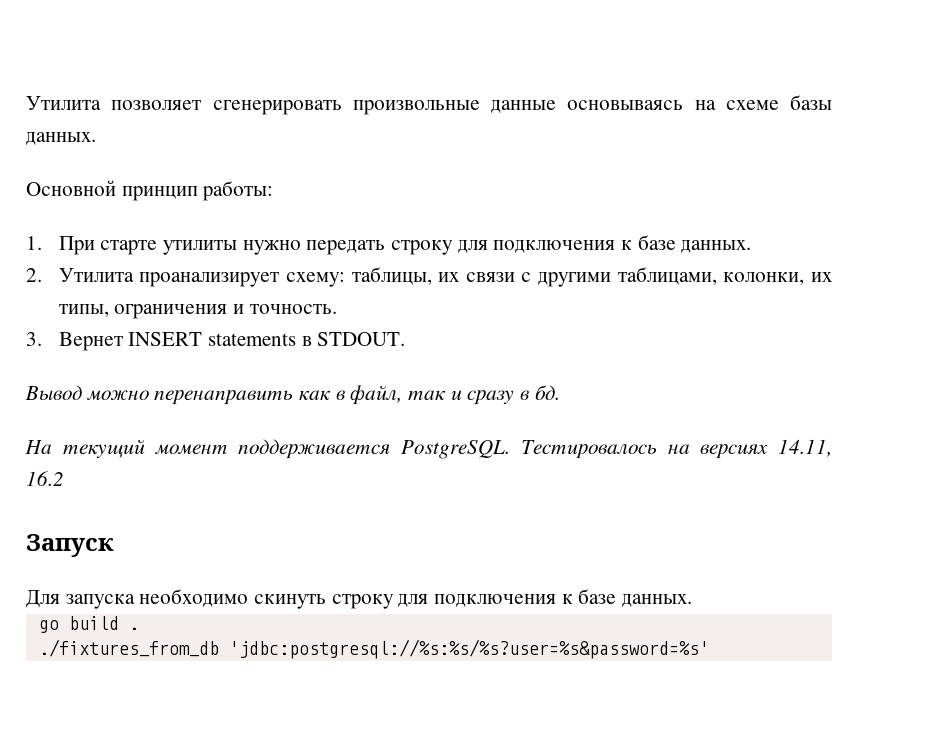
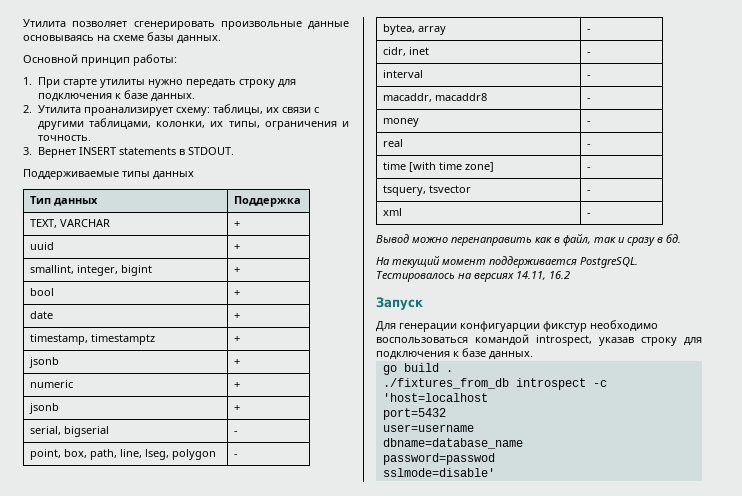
(406, 339) none -> [23,169,194,180] [29,196,98,206] [233,196,301,207] [29,219,110,228] [233,221,240,227] [29,242,54,250] [233,244,240,250] [29,265,152,276] [233,267,240,273] [29,288,54,296] [233,290,240,296] [29,311,53,319] [233,313,240,319] [29,334,155,345] [233,336,240,342] [28,357,59,368] [233,359,240,365] [29,380,73,388] [233,382,240,388] [28,403,59,414] [233,405,240,411] [29,426,109,437] [233,431,238,434] [29,449,216,460] [233,454,238,457] [382,24,446,35] [586,29,591,32] [382,47,429,56] [586,52,591,55] [382,70,423,78] [586,75,591,78] [382,93,487,102] [586,98,591,101] [382,118,419,127] [586,121,591,124] [382,139,403,147] [586,144,591,147] [382,162,494,172] [586,167,591,170] [382,185,471,196] [586,190,591,193] [382,208,402,216] [586,213,591,216] // Поддерживаемые типы данных // Тип данных | Поддержка // TEXT, VARCHAR | + // uuid | + // smallint, integer, bigint | + // bool | + // date | + // timestamp, timestamptz | + // jsonb | + // numeric | + // jsonb | + // serial, bigserial | - // point, box, path, line, lseg, polygon | - // bytea, array | - // cidr, inet | - // interval | - // macaddr, macaddr8 | - // money | - // real | - // time [with time zone] | - // tsquery, tsvector | - // xml | -
[65,589,327,609] запуска необходимо скинуть -> [399,320,658,332] [376,334,634,346] генерации конфигуарции фикстур необходимо воспользоваться командой introspect, указав
[228,639,709,659] 'jdbc:postgresql://%s:%s/%s?user=%s&password=%s' -> [515,378,607,390] [382,393,488,402] [382,408,446,420] [382,424,474,432] [382,438,523,449] [382,453,495,465] [382,468,495,477] introspect -c 'host=localhost // port=5432 // user=username // dbname=database_name // password=passwod // sslmode=disable'

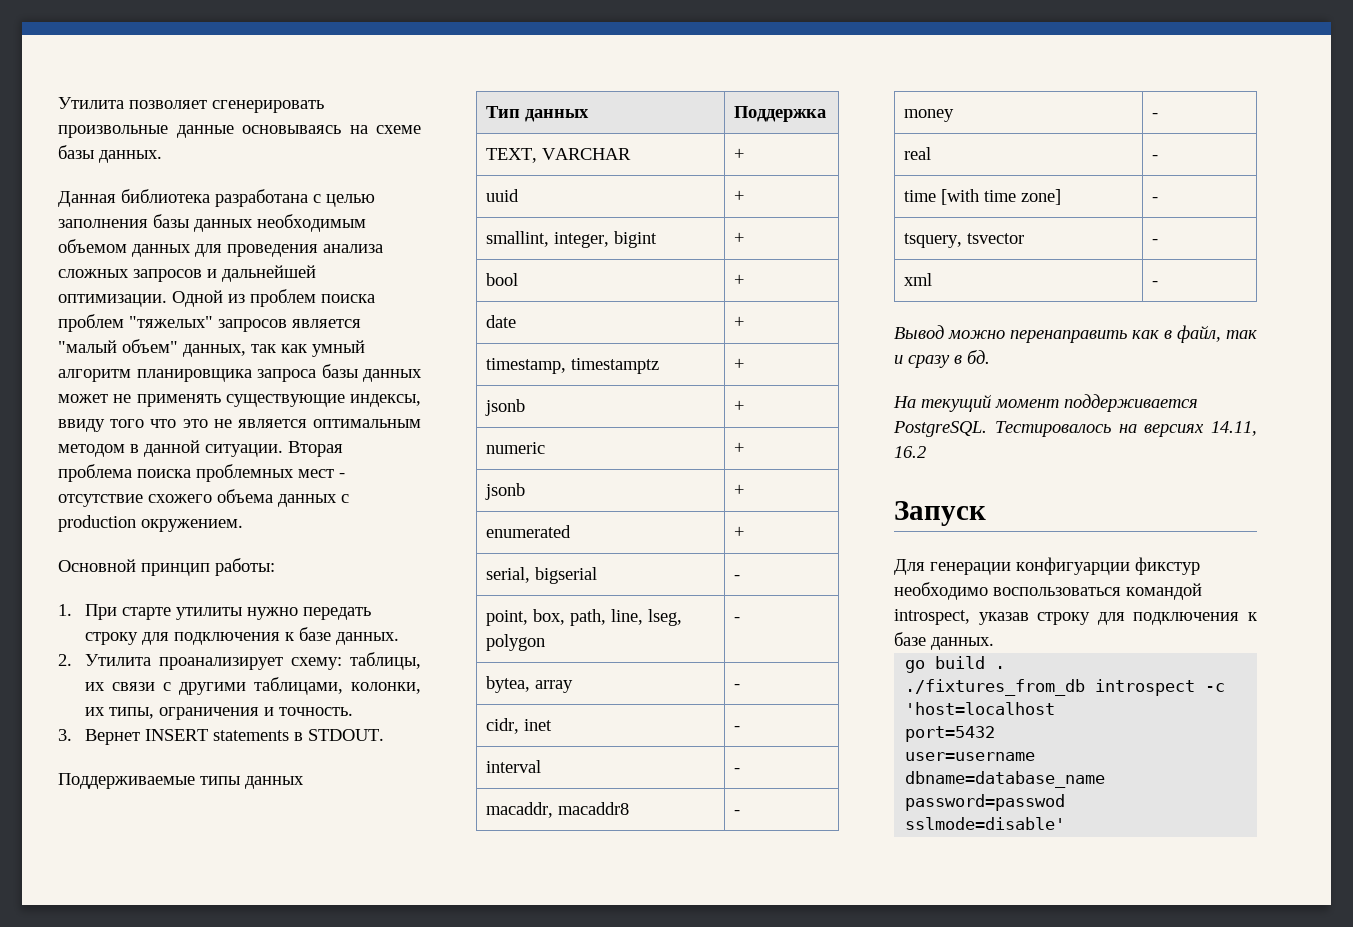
(221, 39) none -> [58,189,375,207] [58,214,366,232] [58,239,383,257] [58,265,316,282] [58,289,375,307] [58,314,361,332] [58,339,365,357] [58,364,422,382] [58,394,421,407] [58,419,421,432] [58,440,343,457] [58,464,345,482] [58,489,349,507] [58,515,243,532] // Данная библиотека разработана с целью заполнения базы данных необходимым объемом данных для проведения анализа сложных запросов и дальнейшей оптимизации. Одной из проблем поиска проблем "тяжелых" запросов является "малый объем" данных, так как умный алгоритм планировщика запроса базы данных может не применять существующие индексы, ввиду того что это не является оптимальным методом в данной ситуации. Вторая проблема поиска проблемных мест - отсутствие схожего объема данных с production окружением.
(240, 408) none -> [486,525,572,538] [734,526,745,538] // enumerated | +

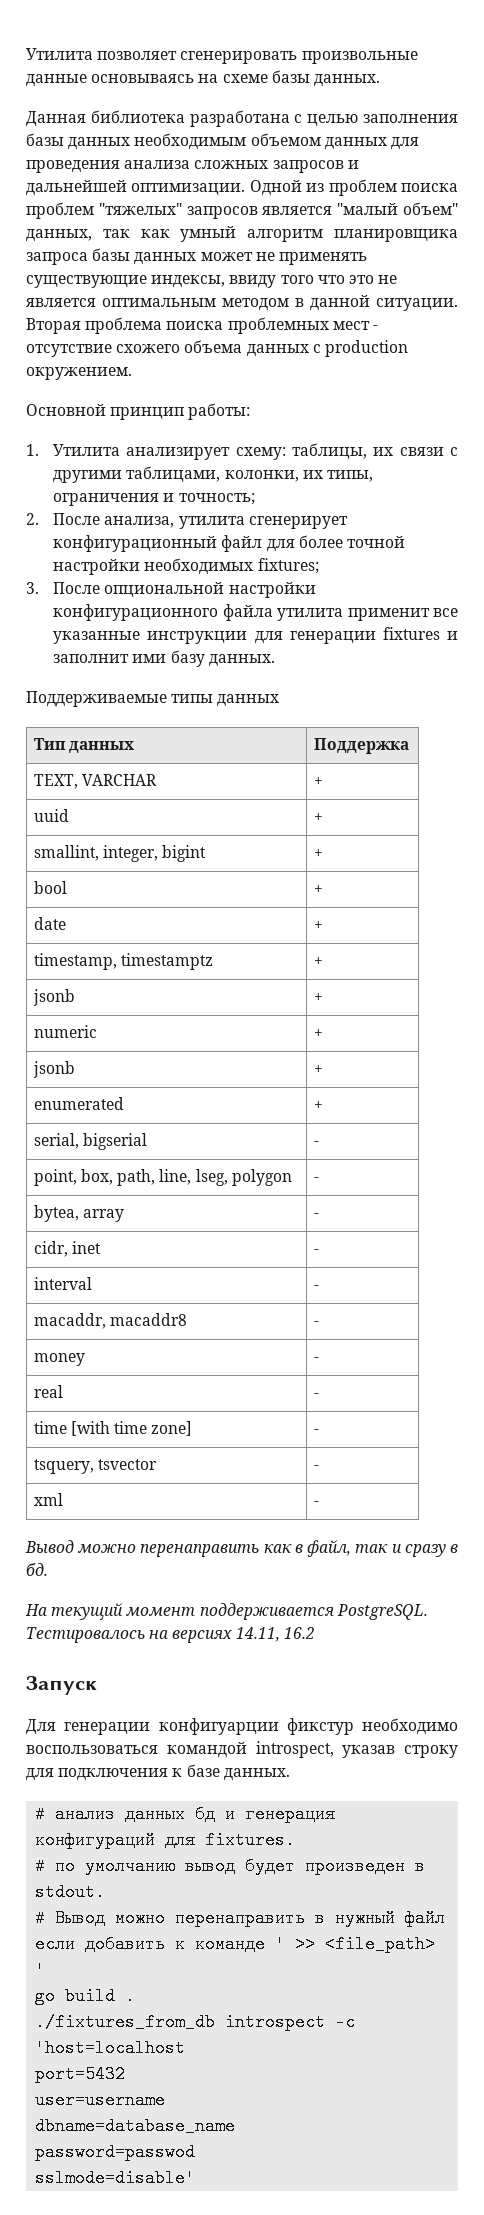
[84,604,371,620] [84,627,399,645] [58,654,283,670] При старте утилиты нужно передать строку для подключения к базе данных. // 2. Утилита проанализирует -> [53,444,231,460] Утилита анализирует
[278,707,353,716] [58,729,384,745] точность. // 3. Вернет INSERT statements в STDOUT. -> [178,493,255,505] [26,513,348,529] [53,535,405,552] [53,558,319,575] [26,582,316,598] [53,604,458,621] [53,627,459,644] [53,650,275,667] точность; // 2. После анализа, утилита сгенерирует конфигурационный файл для более точной настройки необходимых fixtures; // 3. После опциональной настройки конфигурационного файла утилита применит все указанные инструкции для генерации fixtures и заполнит ими базу данных.
(994, 643) none -> [35,1805,336,1823] [35,1831,296,1849] [35,1857,426,1875] [35,1883,106,1901] [35,1909,446,1927] [35,1935,436,1953] [35,1961,46,1979] // # анализ данных бд и генерация конфигураций для fixtures. // # по умолчанию вывод будет произведен в stdout. // # Вывод можно перенаправить в нужный файл если добавить к команде ' >> <file_path> '

